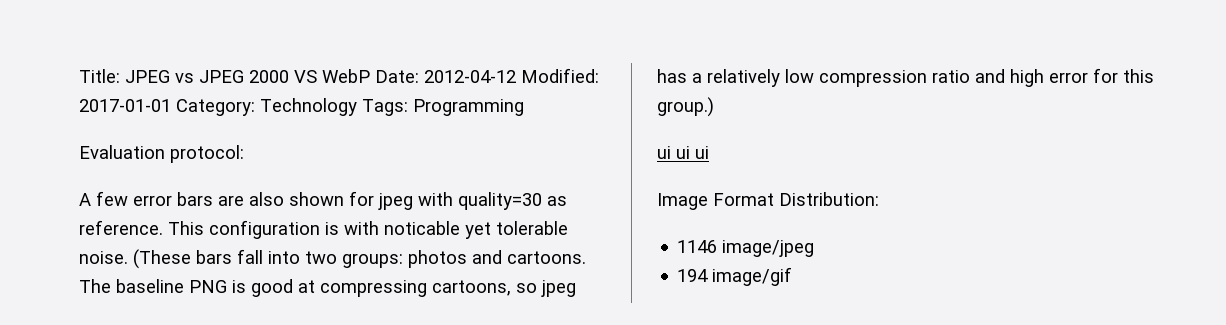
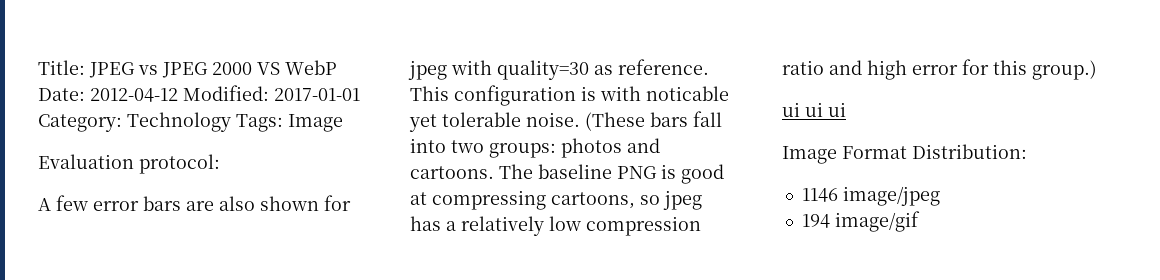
[413,99,524,116] Programming -> [288,114,343,132] Image

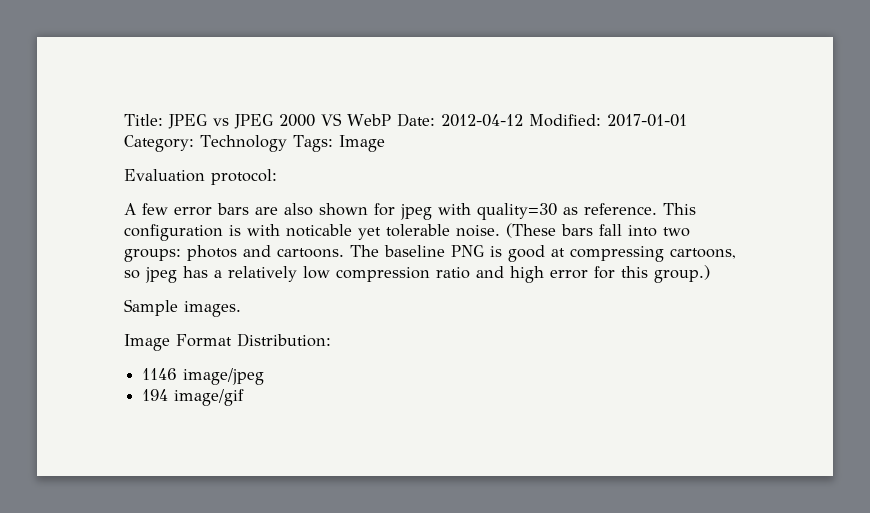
[782,102,846,117] ui ui ui -> [124,299,241,317] Sample images.

